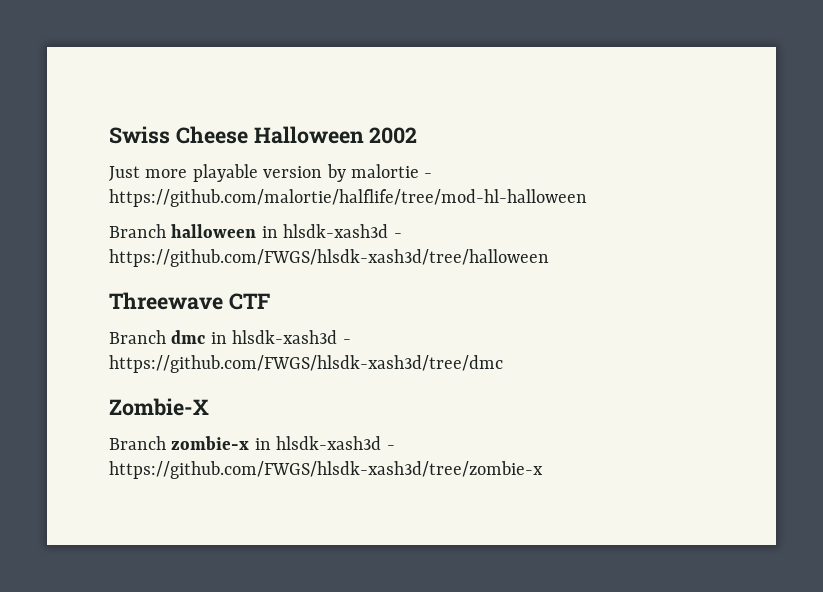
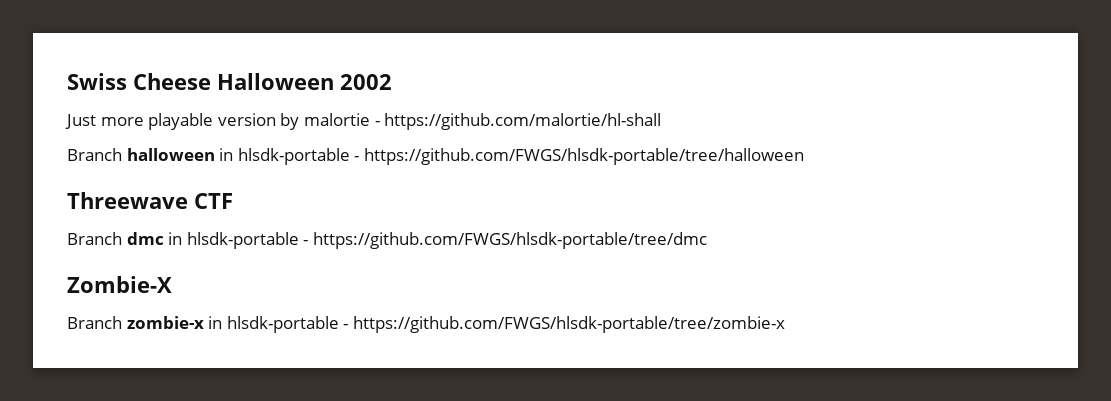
[109,189,587,207] https://github.com/malortie/halflife/tree/mod-hl-halloween -> [384,113,662,130] https://github.com/malortie/hl-shall
[283,224,402,238] [109,249,549,267] hlsdk-xash3d - https://github.com/FWGS/hlsdk-xash3d/tree/halloween -> [237,148,804,165] hlsdk-portable - https://github.com/FWGS/hlsdk-portable/tree/halloween
[232,330,351,344] [109,355,503,373] hlsdk-xash3d - https://github.com/FWGS/hlsdk-xash3d/tree/dmc -> [186,232,707,249] hlsdk-portable - https://github.com/FWGS/hlsdk-portable/tree/dmc
[276,436,395,450] [109,461,543,479] hlsdk-xash3d - https://github.com/FWGS/hlsdk-xash3d/tree/zombie-x -> [226,316,785,333] hlsdk-portable - https://github.com/FWGS/hlsdk-portable/tree/zombie-x

